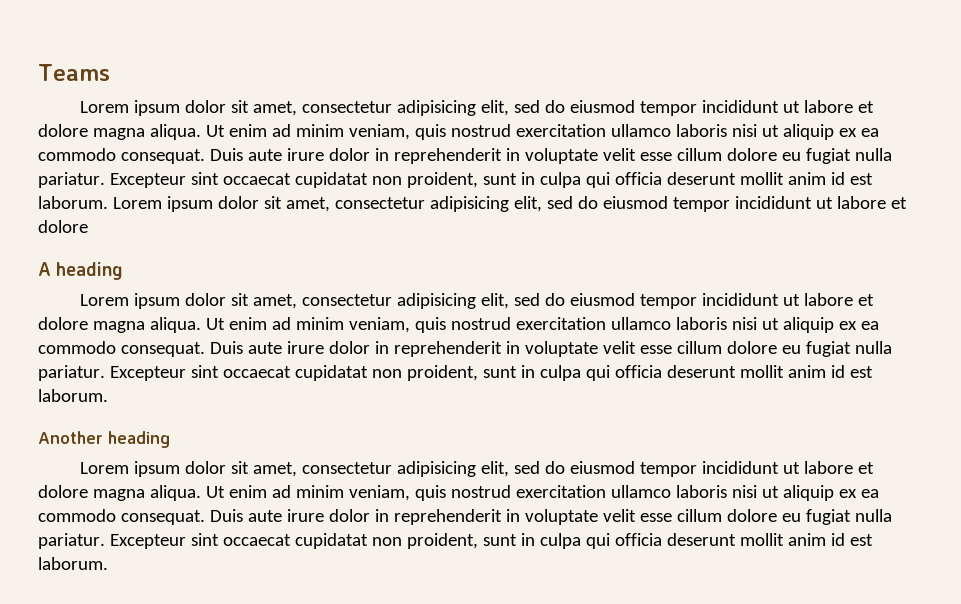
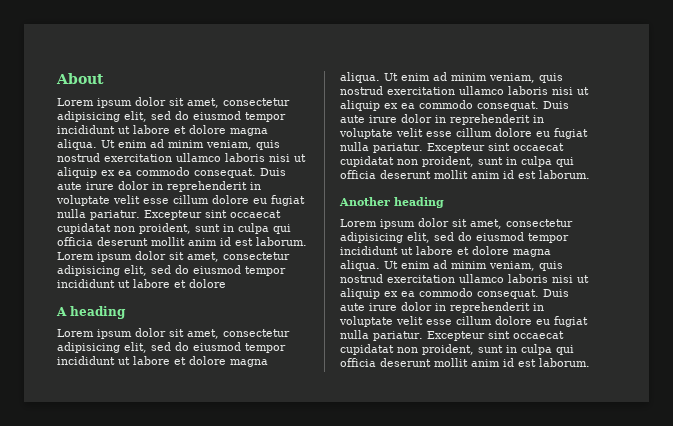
[38,64,110,81] Teams -> [56,73,104,84] About

